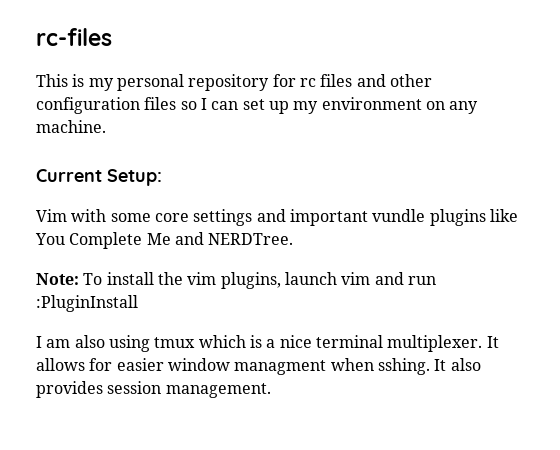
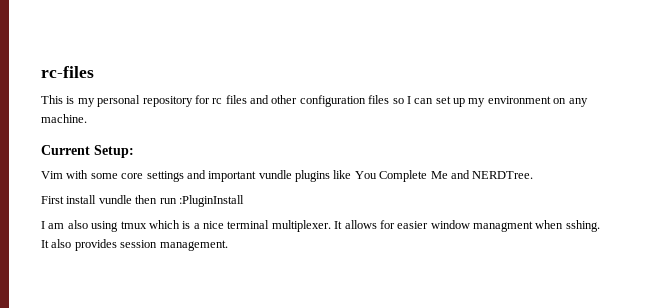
[36,272,404,289] Note: To install the vim plugins, launch vim and -> [41,195,158,204] First install vundle then

